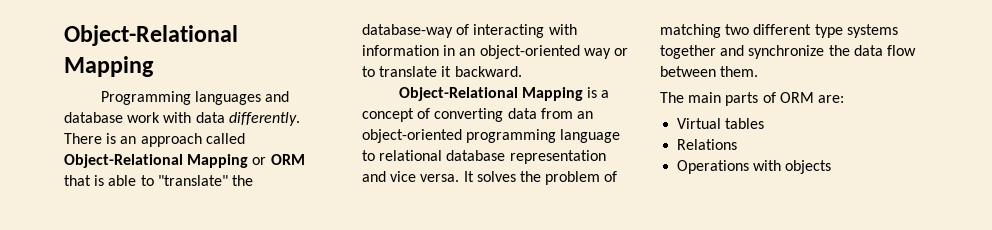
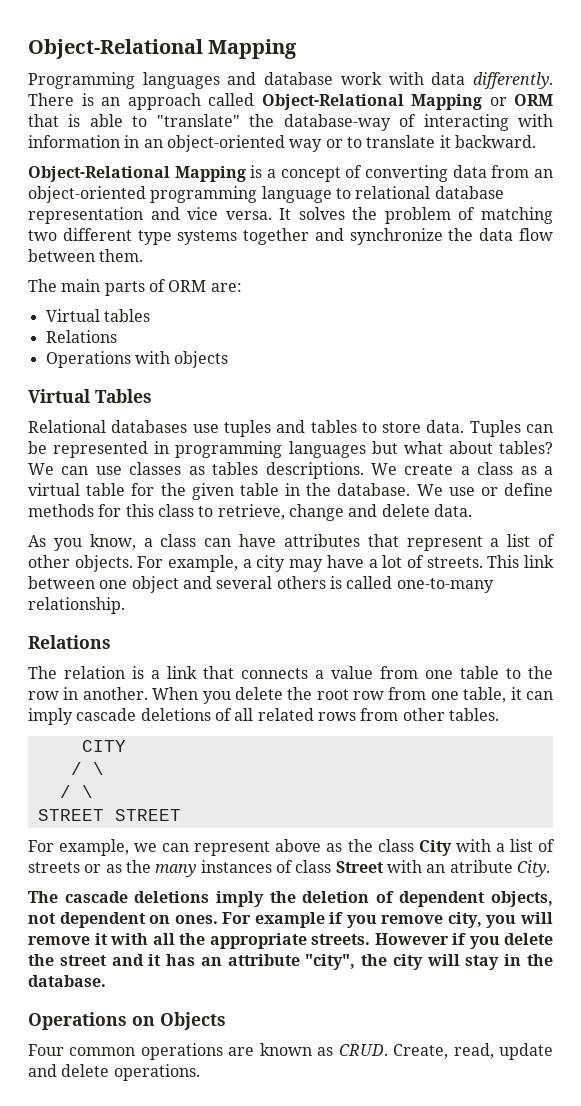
(832, 167) none -> [28,389,152,403] [28,420,553,437] [28,441,553,458] [28,462,554,479] [28,483,554,500] [28,504,472,521] [28,534,555,551] [28,555,554,572] [28,576,494,593] [28,597,125,614] [28,635,111,649] [28,666,553,679] [28,687,554,704] [28,708,499,725] [81,740,126,752] [70,762,104,775] [59,785,93,798] [37,809,181,821] [28,839,556,856] [28,860,550,877] [28,891,553,907] [28,912,554,928] [28,933,553,949] [28,954,553,970] [28,975,106,987] [28,1012,226,1030] [28,1043,554,1060] [28,1064,200,1081] // Virtual Tables // Relational databases use tuples and tables to store data. Tuples can be represented in programming languages but what about tables? We can use classes as tables descriptions. We create a class as a virtual table for the given table in the database. We use or define methods for this class to retrieve, change and delete data. // As you know, a class can have attributes that represent a list of other objects. For example, a city may have a lot of streets. This link between one object and several others is called one-to-many relationship. // Relations // The relation is a link that connects a value from one table to the row in another. When you delete the root row from one table, it can imply cascade deletions of all related rows from other tables. // CITY // / \ // / \ // STREET STREET // For example, we can represent above as the class City with a list of streets or as the many instances of class Street with an atribute City. // The cascade deletions imply the deletion of dependent objects, not dependent on ones. For example if you remove city, you will remove it with all the appropriate streets. However if you delete the street and it has an attribute "city", the city will stay in the database. // Operations on Objects // Four common operations are known as CRUD. Create, read, update and delete operations.

